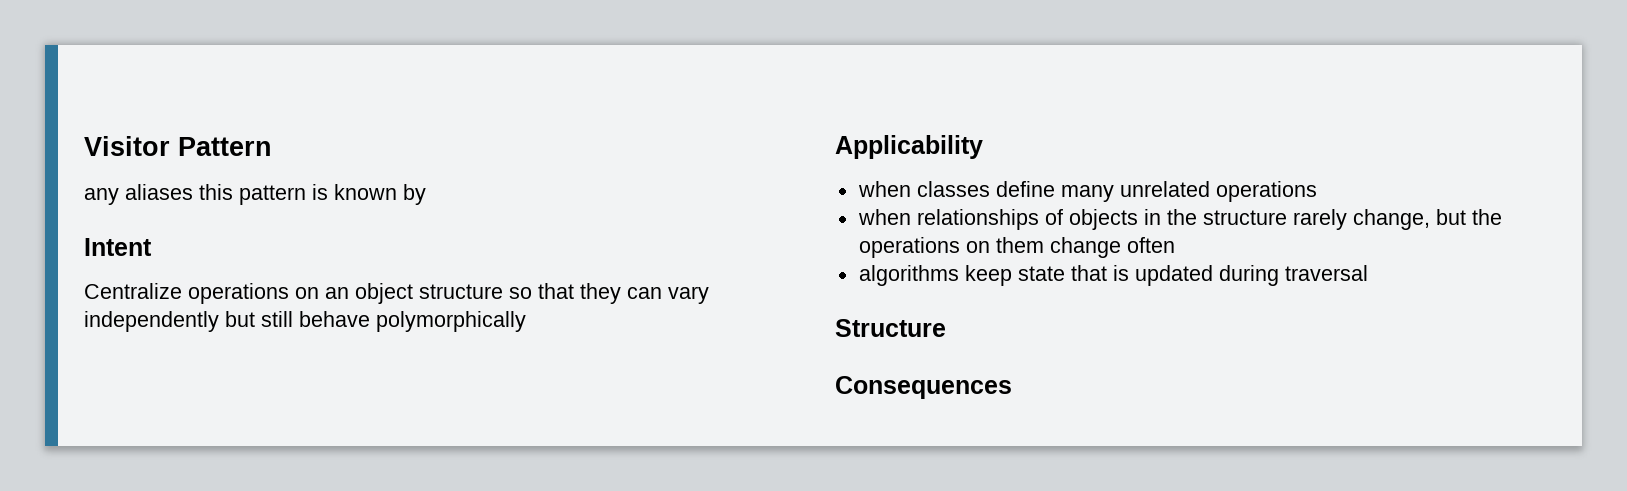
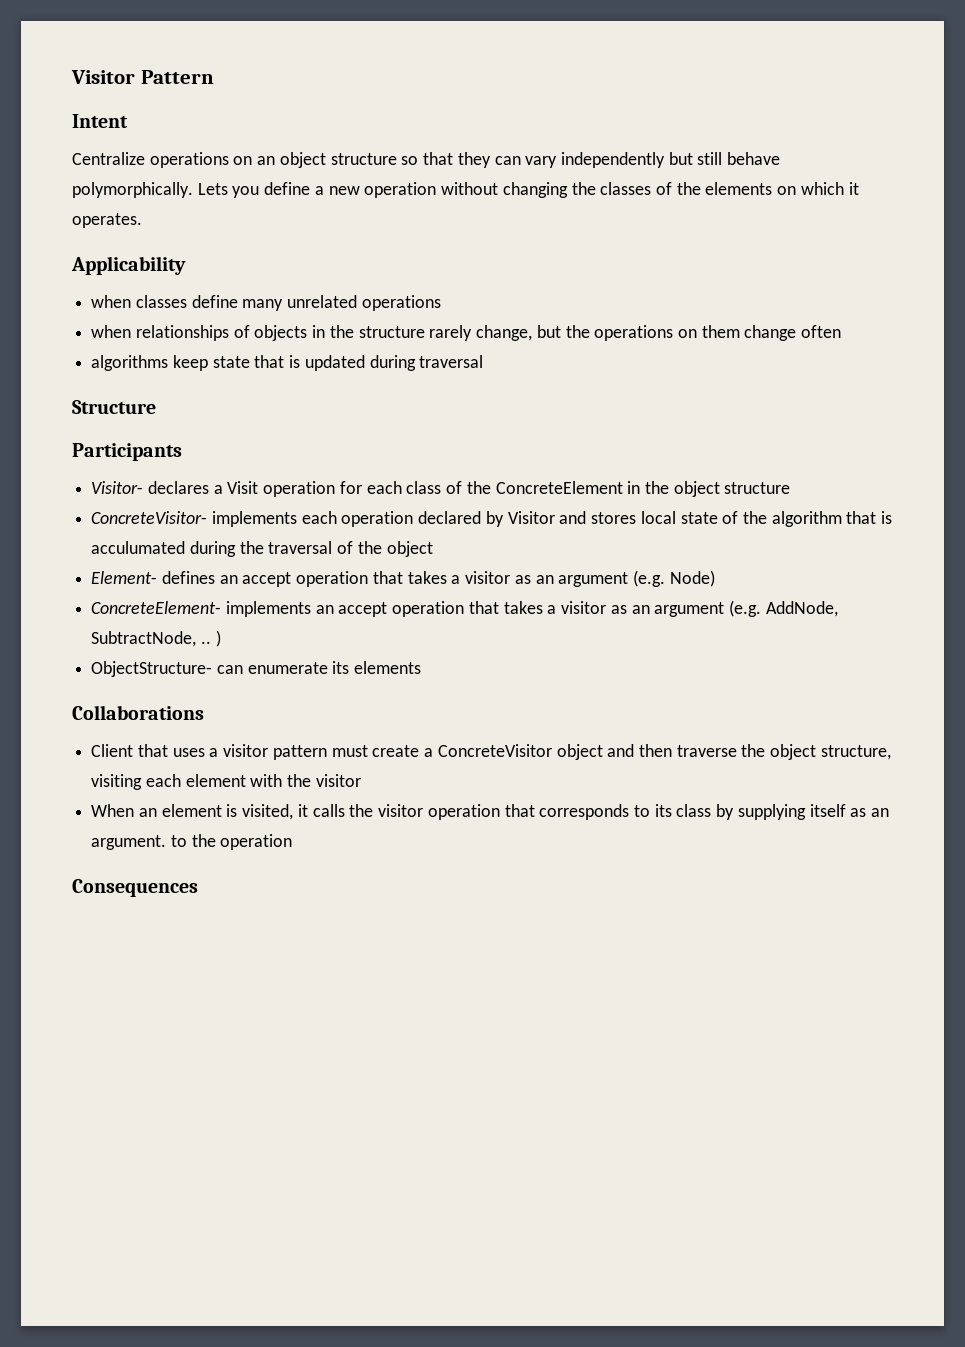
[84,184,426,205] // any aliases this pattern is known by -> (214, 77) none
[376,311,526,332] polymorphically -> [72,182,859,198] [72,213,142,228] polymorphically. Lets you define a new operation without changing the classes of the elements on which it operates.
(946, 328) none -> [72,443,182,461] [91,481,791,497] [91,511,893,527] [91,541,433,557] [91,570,715,587] [91,600,838,617] [91,630,221,647] [91,661,422,677] [72,705,204,720] [91,744,891,760] [91,774,361,790] [91,804,890,820] [91,834,293,850] // Participants // Visitor- declares a Visit operation for each class of the ConcreteElement in the object structure // ConcreteVisitor- implements each operation declared by Visitor and stores local state of the algorithm that is acculumated during the traversal of the object // Element- defines an accept operation that takes a visitor as an argument (e.g. Node) // ConcreteElement- implements an accept operation that takes a visitor as an argument (e.g. AddNode, SubtractNode, .. ) // ObjectStructure- can enumerate its elements // Collaborations // Client that uses a visitor pattern must create a ConcreteVisitor object and then traverse the object structure, visiting each element with the visitor // When an element is visited, it calls the visitor operation that corresponds to its class by supplying itself as an argument. to the operation

